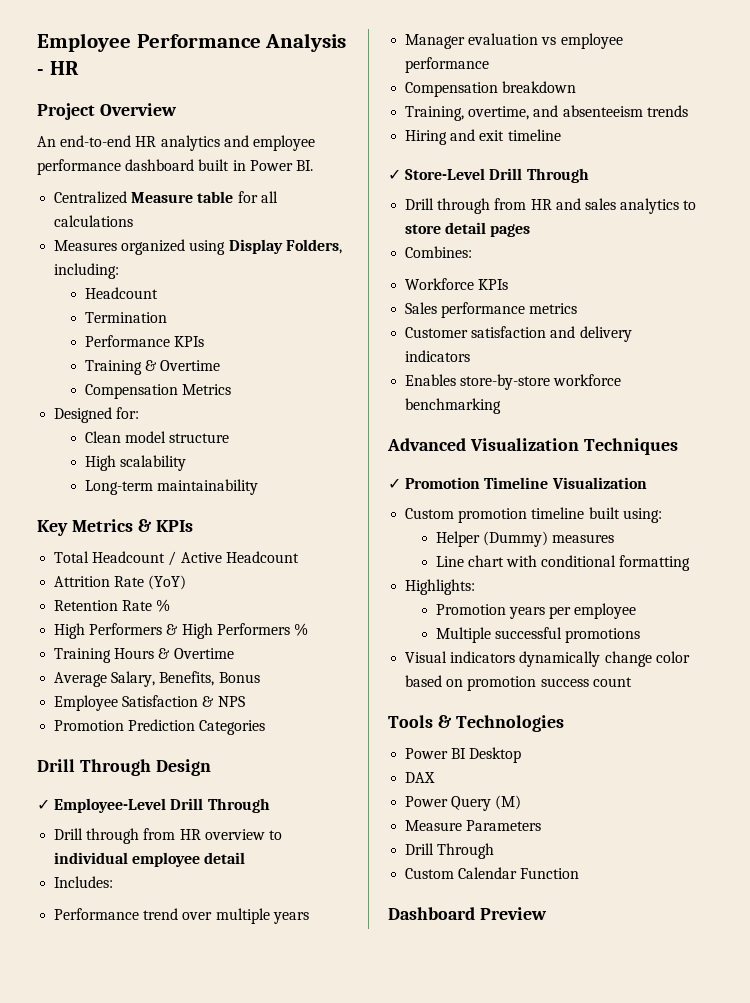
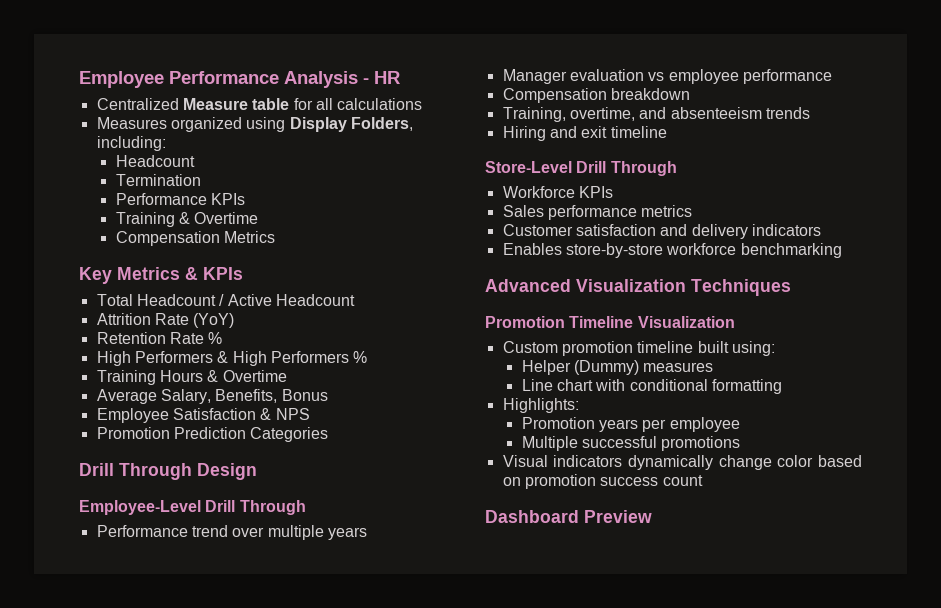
[37,103,177,120] [37,135,315,151] [37,159,313,175] // Project Overview // An end-to-end HR analytics and employee performance dashboard built in Power BI. -> (400, 77) none
[54,407,140,423] [84,431,229,443] [84,455,186,471] [84,479,258,495] // Designed for: // Clean model structure // High scalability // Long-term maintainability -> (276, 237) none
[37,799,50,810] ✓ -> (257, 471) none
[54,828,282,844] [54,852,246,867] [54,876,114,888] // Drill through from HR overview to individual employee detail // Includes: -> (306, 507) none
[388,169,401,180] ✓ -> (667, 132) none
[405,198,697,214] [405,222,531,237] [405,246,473,258] // Drill through from HR and sales analytics to store detail pages // Combines: -> (677, 168) none
[388,478,401,489] ✓ -> (791, 287) none
[388,715,564,732] [405,747,522,763] [405,772,436,783] [405,795,522,811] [405,820,542,831] [405,843,495,859] [405,867,580,879] // Tools & Technologies // Power BI Desktop // DAX // Power Query (M) // Measure Parameters // Drill Through // Custom Calendar Function -> (703, 480) none

